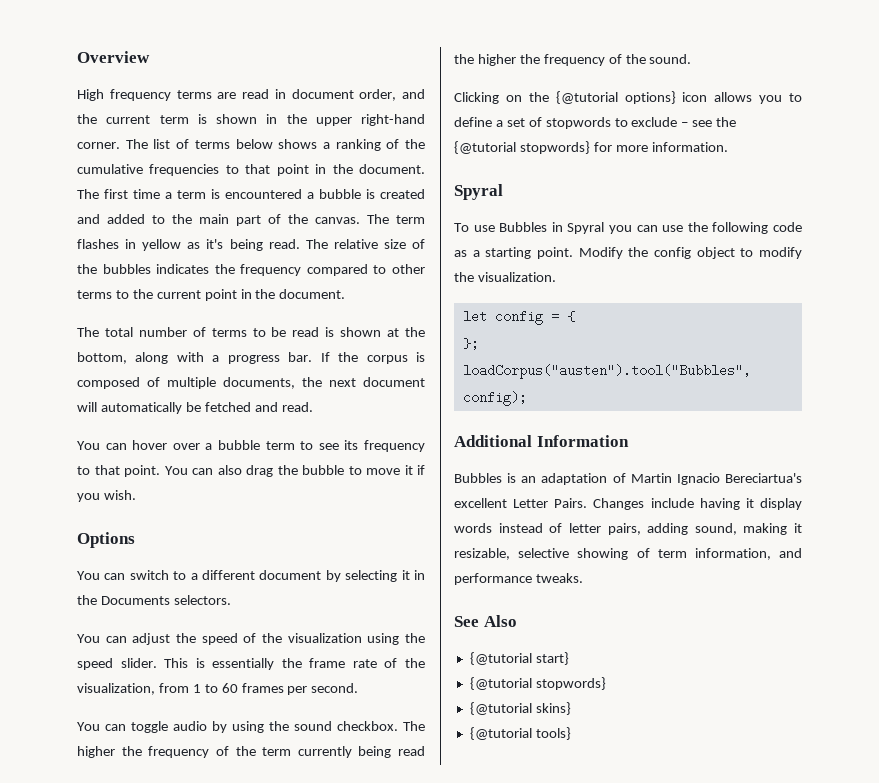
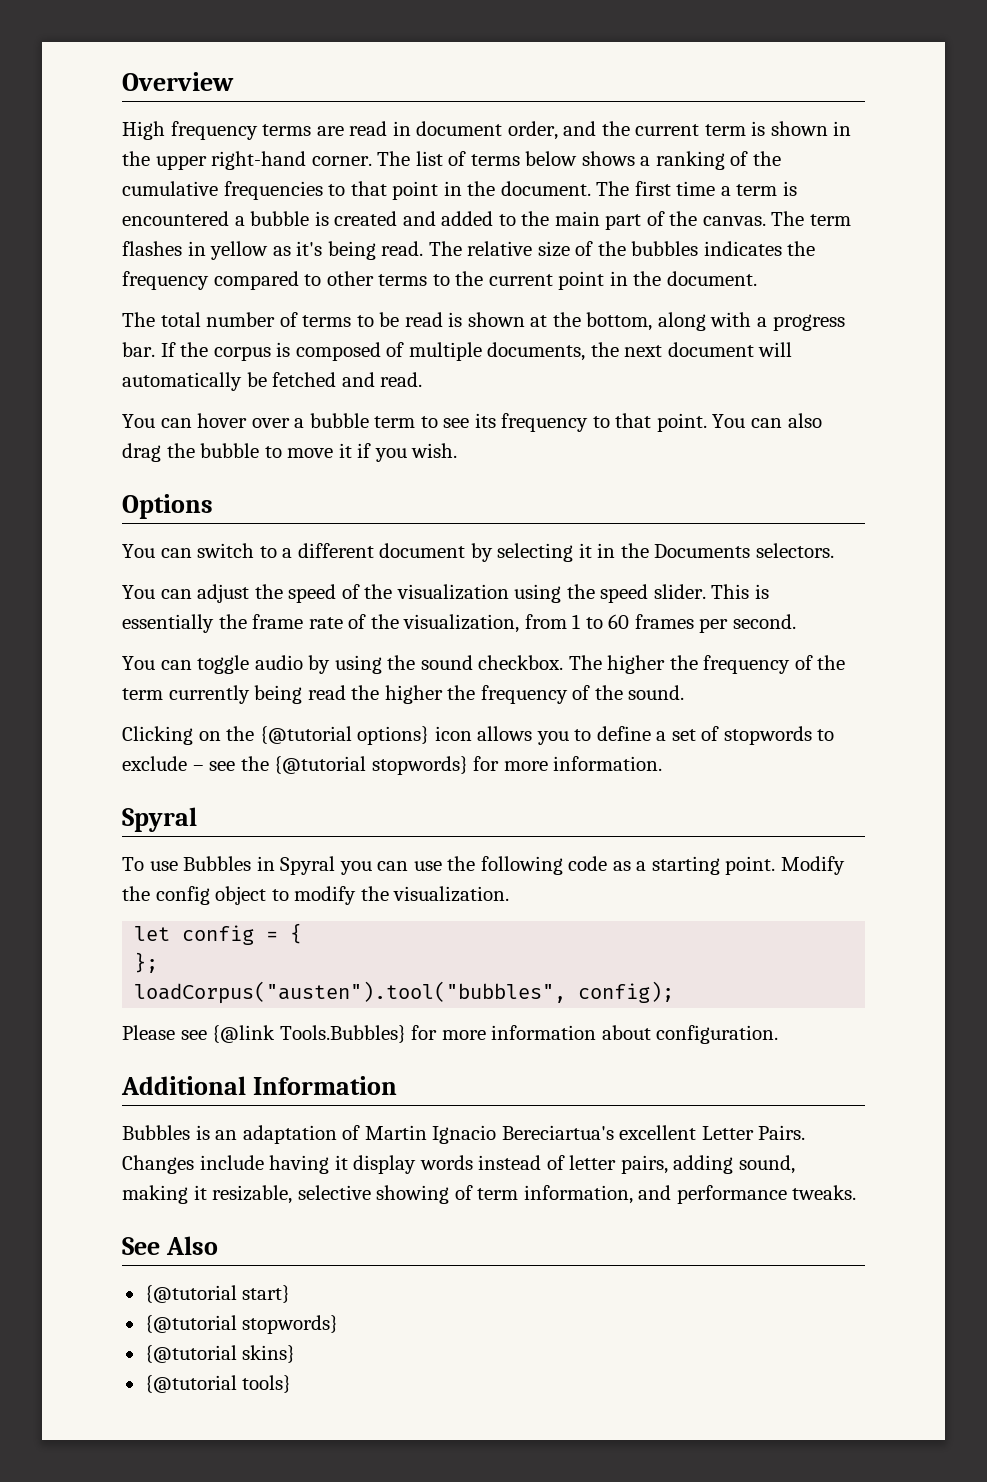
[462,364,751,379] loadCorpus("austen").tool("Bubbles", -> [134,981,567,1004] loadCorpus("austen").tool("bubbles",
(527, 398) none -> [122,1025,779,1044] // Please see {@link Tools.Bubbles} for more information about configuration.

